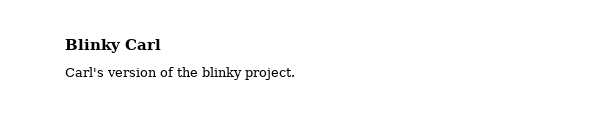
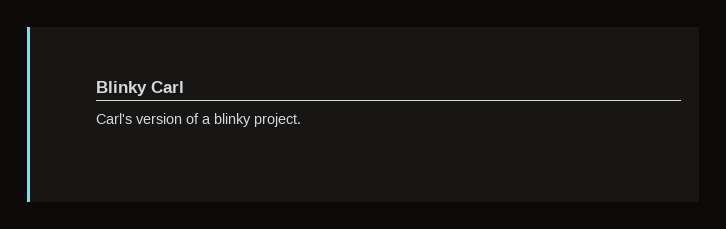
[177,67,198,77] the -> [202,116,211,124] a

